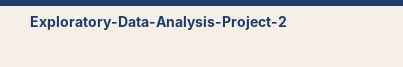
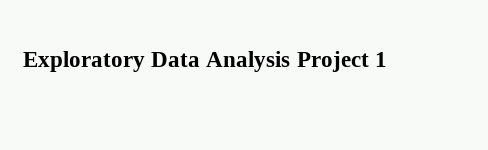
[30,15,287,30] Exploratory-Data-Analysis-Project-2 -> [23,51,387,72] Exploratory Data Analysis Project 1

